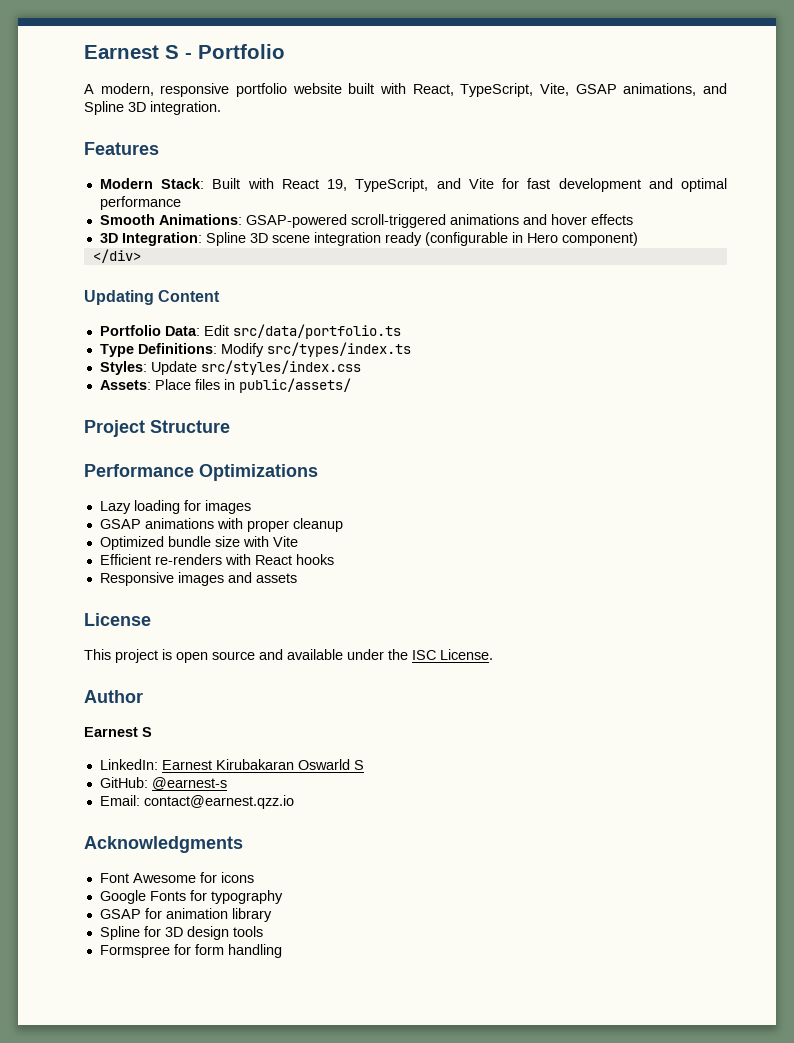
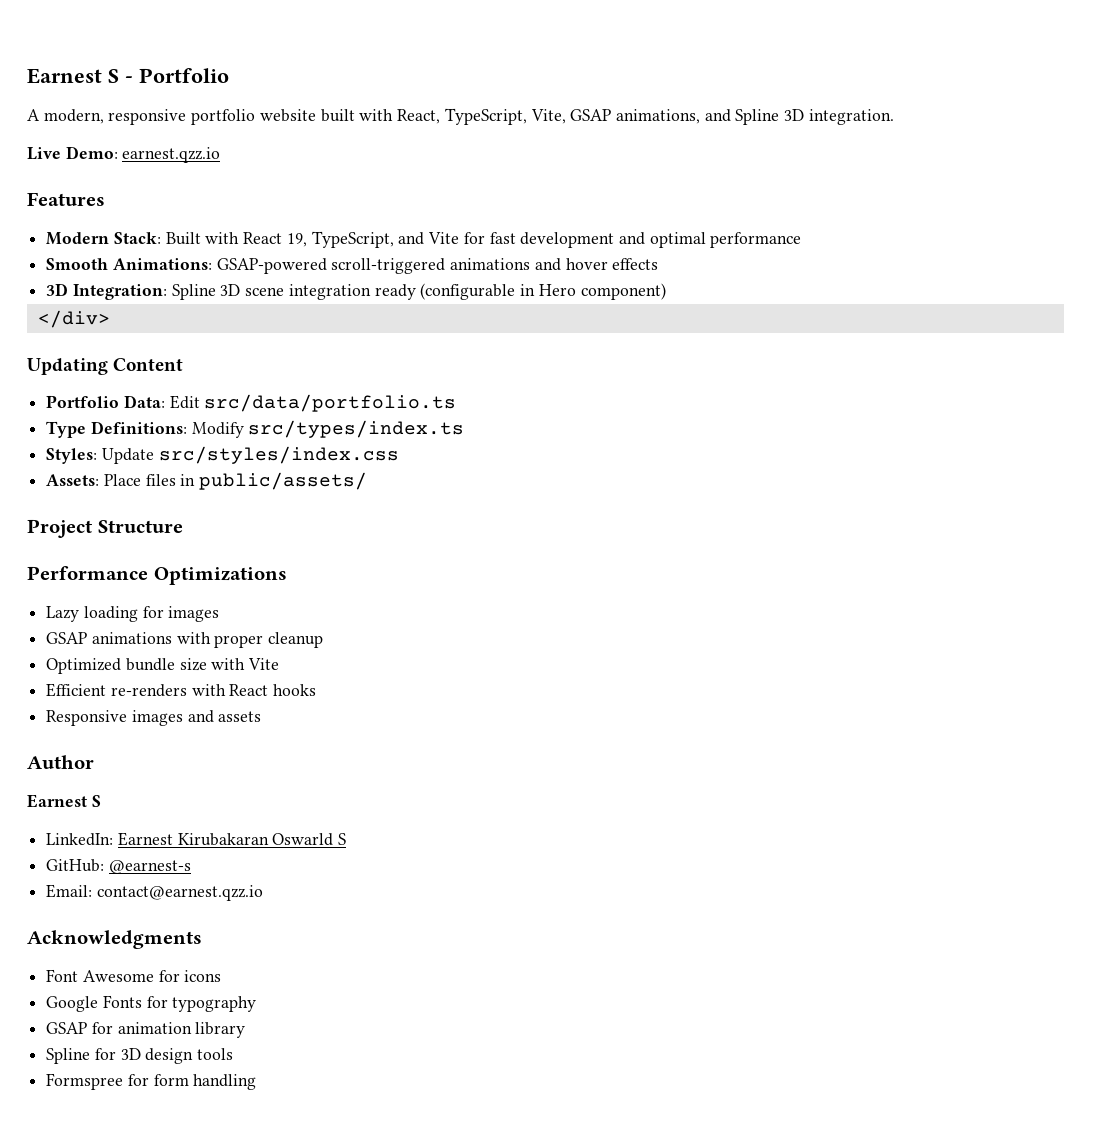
(221, 108) none -> [27,146,221,163] // Live Demo: earnest.qzz.io
[84,613,151,626] [84,649,493,663] // License // This project is open source and available under the ISC License. -> (262, 716) none

